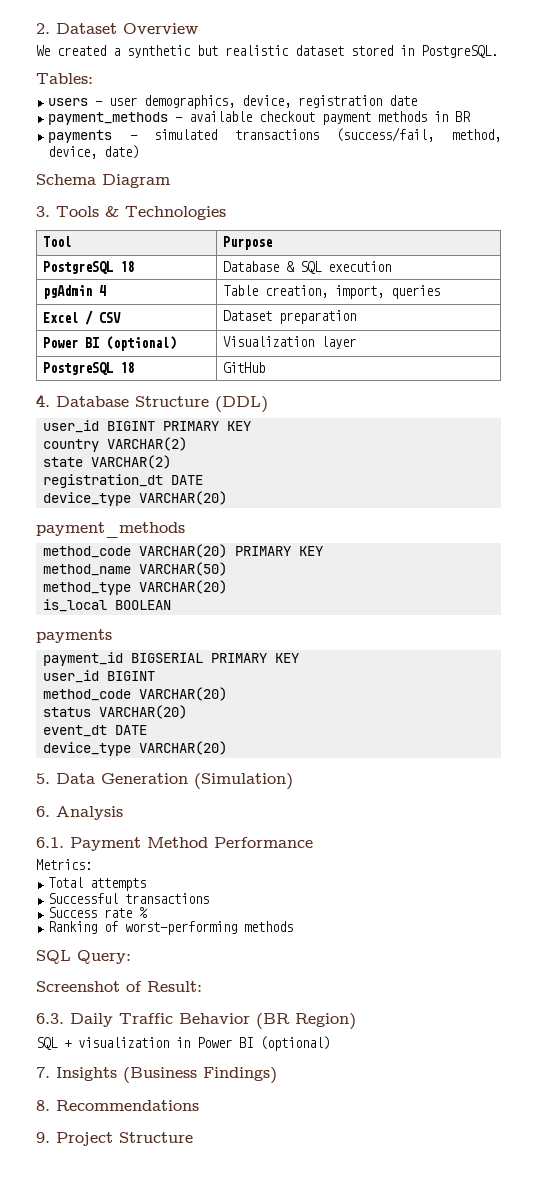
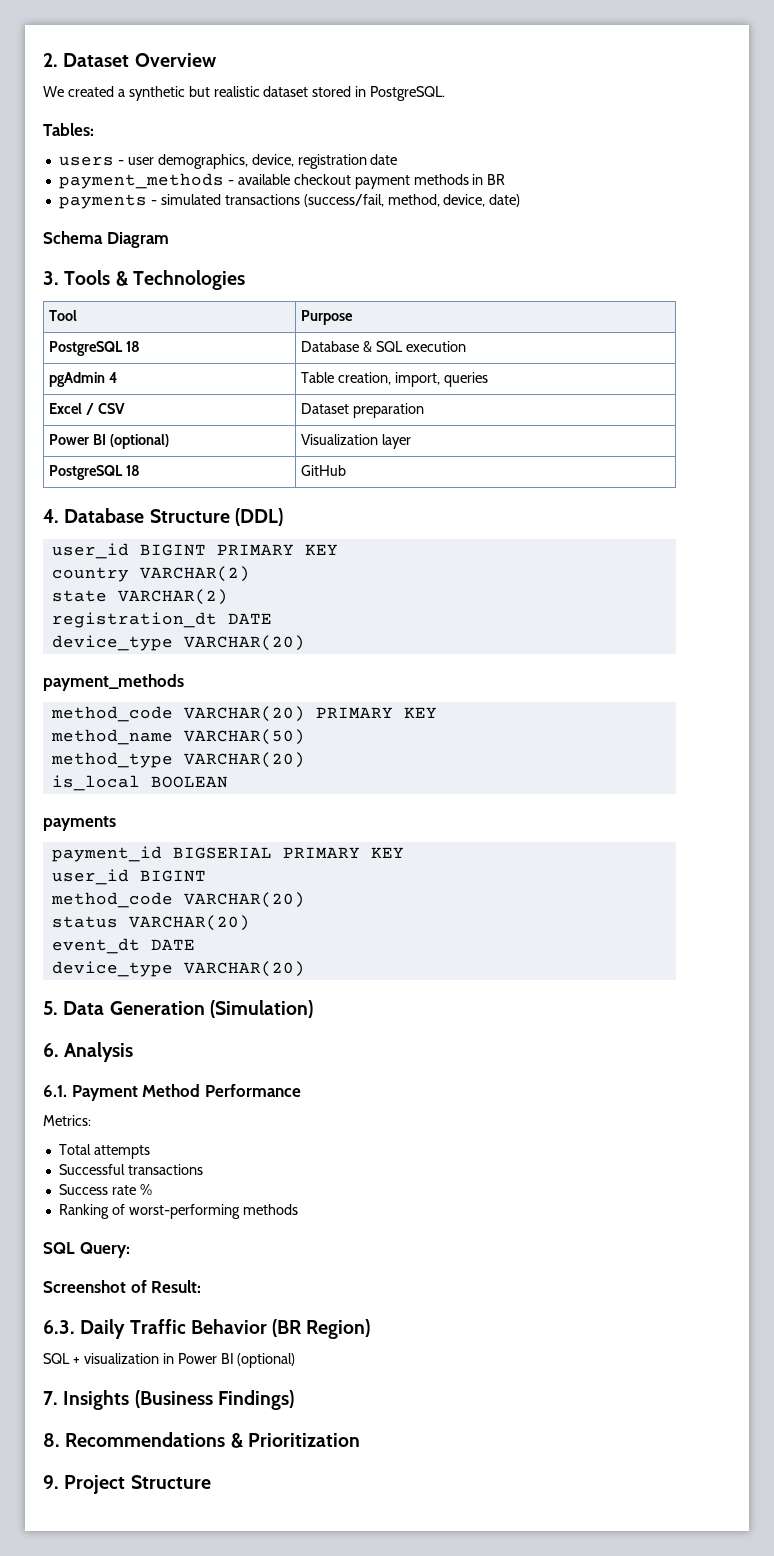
(199, 1105) none -> [230,1433,360,1448] & Prioritization

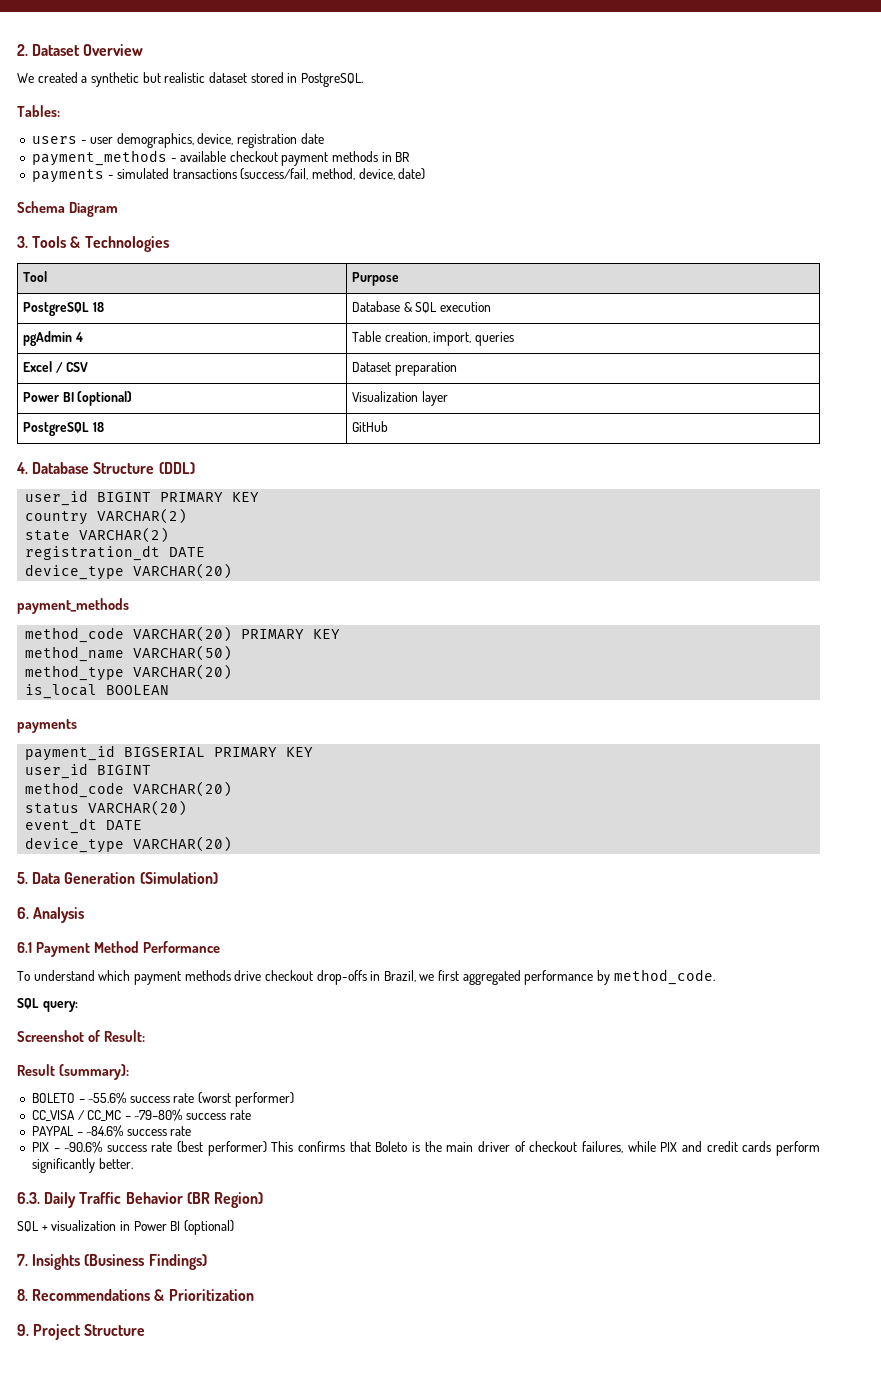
[43,1085,67,1097] 6.1. -> [17,942,32,953] 6.1
[43,1115,91,1126] [58,1144,150,1159] [58,1164,203,1175] [58,1184,152,1195] [58,1204,298,1219] [43,1242,130,1258] Metrics: // Total attempts // Successful transactions // Success rate % // Ranking of worst-performing methods // SQL Query: -> [17,969,715,985] [17,998,78,1012] To understand which payment methods drive checkout drop-offs in Brazil, we first aggregated performance by method_code. // SQL query:
(202, 1286) none -> [17,1064,129,1080] [31,1092,294,1107] [31,1109,251,1121] [31,1125,192,1137] [31,1141,821,1156] [31,1158,133,1173] // Result (summary): // BOLETO – ~55.6% success rate (worst performer) // CC_VISA / CC_MC – ~79–80% success rate // PAYPAL – ~84.6% success rate // PIX – ~90.6% success rate (best performer) This confirms that Boleto is the main driver of checkout failures, while PIX and credit cards perform significantly better.

